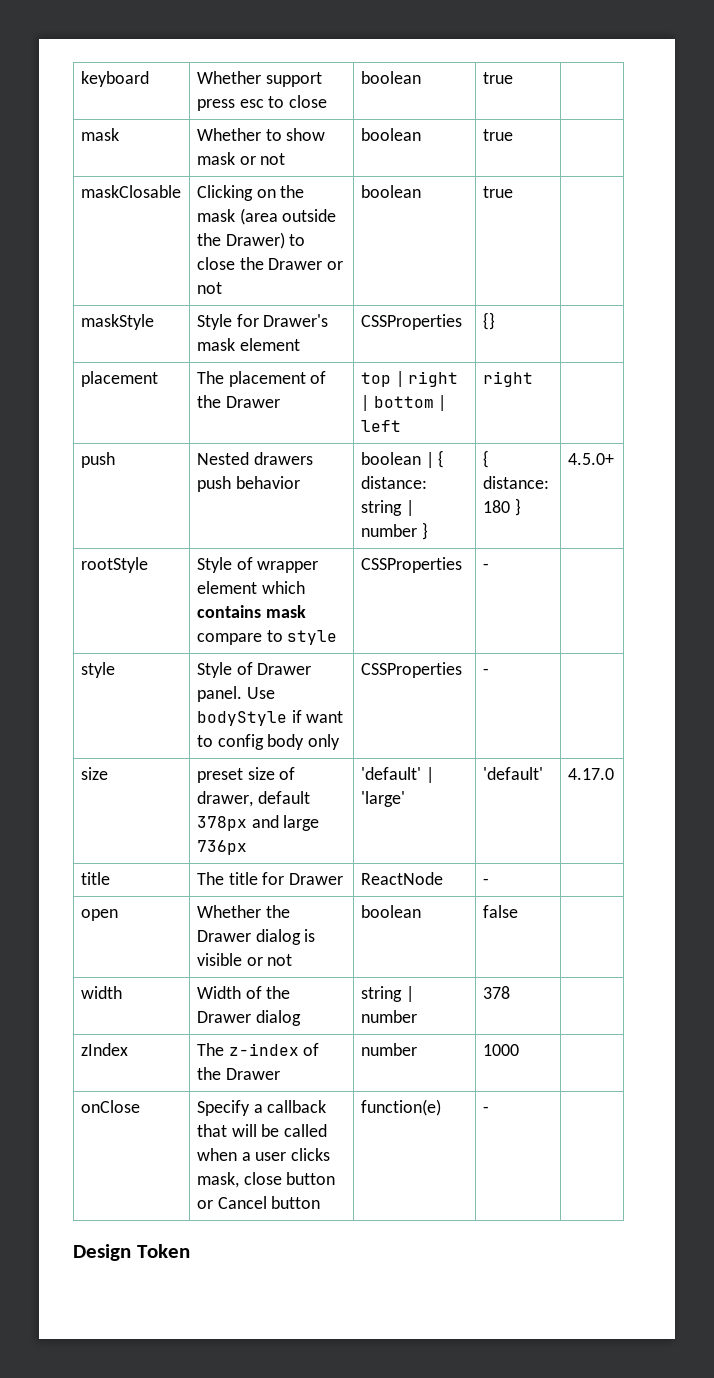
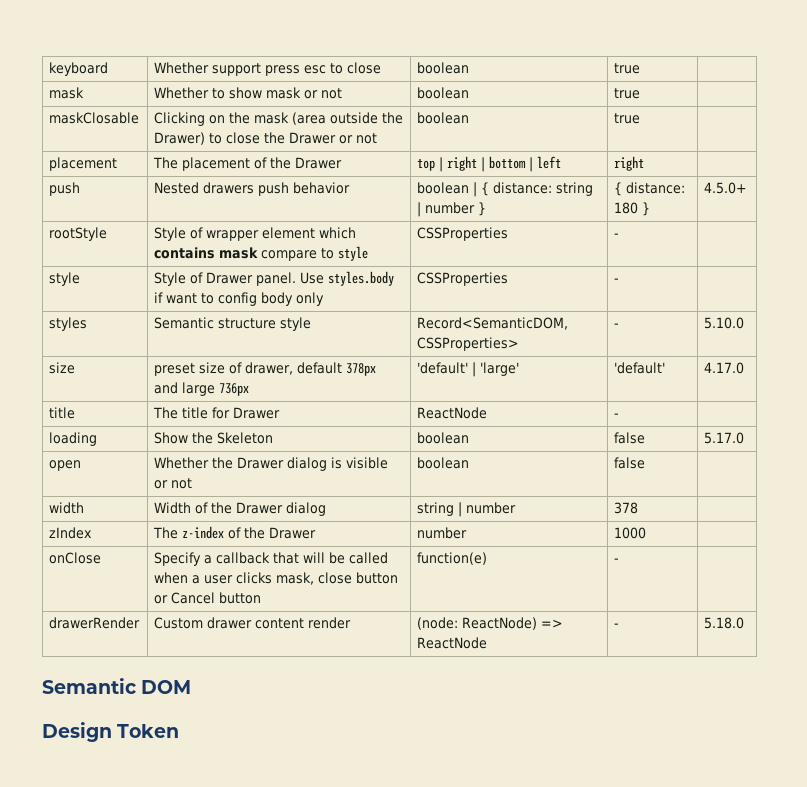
[80,314,154,330] [196,314,329,330] [196,338,300,351] [360,314,462,330] [482,312,495,330] // maskStyle | Style for Drawer's mask element | CSSProperties | {} | -> (641, 118) none
[196,711,287,726] bodyStyle -> [328,271,395,286] styles.body
(489, 671) none -> [49,317,88,331] [154,317,312,331] [417,317,569,330] [417,337,520,351] [614,323,620,328] [704,317,745,329] // styles | Semantic structure style | Record<SemanticDOM, CSSProperties> | - | 5.10.0
(489, 881) none -> [49,432,98,446] [154,432,274,444] [417,432,470,444] [614,432,646,444] [704,432,745,444] // loading | Show the Skeleton | boolean | false | 5.17.0
(489, 1109) none -> [49,617,141,629] [154,617,352,629] [417,617,564,630] [417,637,488,649] [614,623,620,628] [704,617,745,629] [42,678,192,694] // drawerRender | Custom drawer content render | (node: ReactNode) => ReactNode | - | 5.18.0 // Semantic DOM

